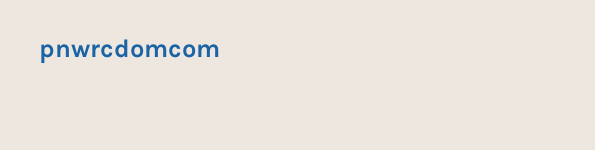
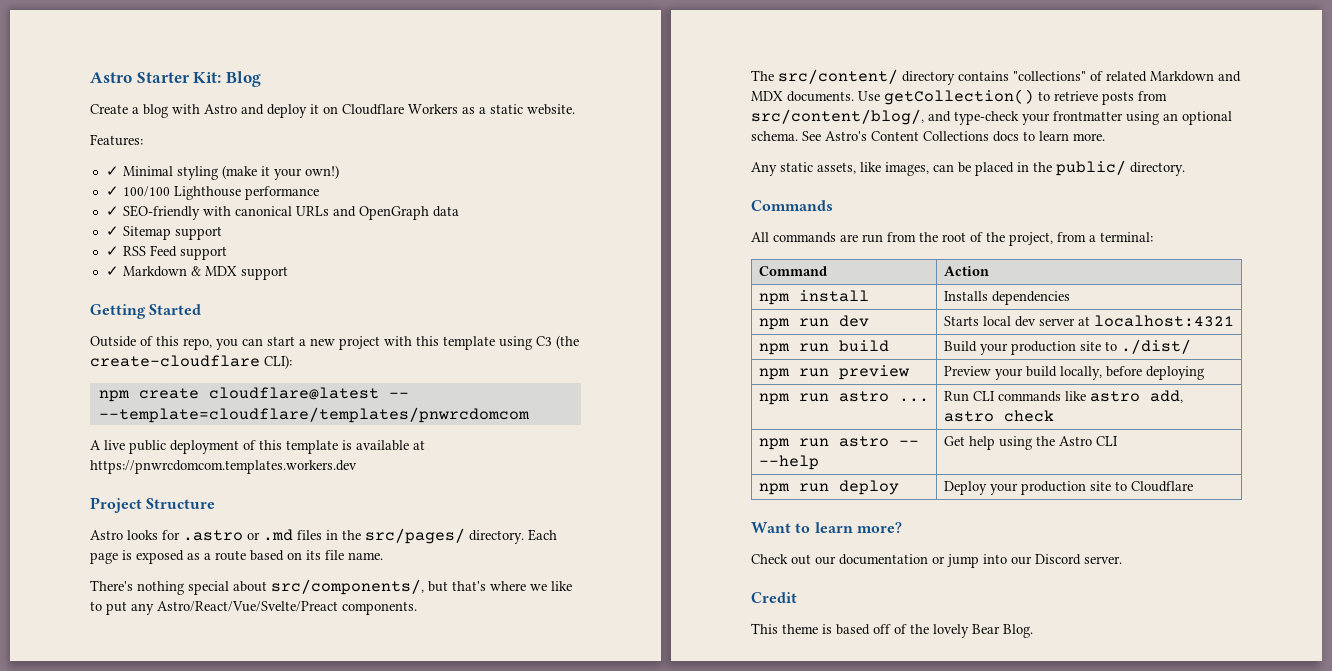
[39,39,220,64] pnwrcdomcom -> [90,71,261,87] [90,104,575,118] [90,134,143,146] [105,165,339,180] [105,186,319,200] [105,205,459,220] [105,226,222,240] [105,245,227,260] [105,266,288,280] [90,304,202,319] [90,335,579,350] [90,355,292,369] [98,387,409,402] [98,407,530,423] [90,440,425,454] [90,460,357,474] [90,497,216,513] [90,528,557,544] [90,550,383,564] [90,579,572,595] [90,601,417,615] [751,69,1241,85] [751,89,1167,105] [751,109,1232,125] [751,131,1105,142] [751,160,1185,176] [751,200,833,211] [751,232,1153,246] [758,266,827,276] [943,266,989,276] [758,290,869,305] [943,291,1070,305] [758,315,869,330] [943,315,1234,327] [758,340,889,355] [943,339,1191,355] [758,365,909,380] [943,366,1204,380] [758,391,929,405] [943,390,1183,403] [943,410,1054,422] [758,436,919,450] [758,455,819,470] [943,436,1118,450] [758,480,899,495] [943,481,1193,495] [751,522,902,533] [751,554,1122,568] [751,592,797,603] [751,623,1033,638] Astro Starter Kit: Blog // Create a blog with Astro and deploy it on Cloudflare Workers as a static website. // Features: // ✓ Minimal styling (make it your own!) // ✓ 100/100 Lighthouse performance // ✓ SEO-friendly with canonical URLs and OpenGraph data // ✓ Sitemap support // ✓ RSS Feed support // ✓ Markdown & MDX support // Getting Started // Outside of this repo, you can start a new project with this template using C3 (the create-cloudflare CLI): // npm create cloudflare@latest -- --template=cloudflare/templates/pnwrcdomcom // A live public deployment of this template is available at https://pnwrcdomcom.templates.workers.dev // Project Structure // Astro looks for .astro or .md files in the src/pages/ directory. Each page is exposed as a route based on its file name. // There's nothing special about src/components/, but that's where we like to put any Astro/React/Vue/Svelte/Preact components. // The src/content/ directory contains "collections" of related Markdown and MDX documents. Use getCollection() to retrieve posts from src/content/blog/, and type-check your frontmatter using an optional schema. See Astro's Content Collections docs to learn more. // Any static assets, like images, can be placed in the public/ directory. // Commands // All commands are run from the root of the project, from a terminal: // Command | Action // npm install | Installs dependencies // npm run dev | Starts local dev server at localhost:4321 // npm run build | Build your production site to ./dist/ // npm run preview | Preview your build locally, before deploying // npm run astro ... | Run CLI commands like astro add, astro check // npm run astro -- --help | Get help using the Astro CLI // npm run deploy | Deploy your production site to Cloudflare // Want to learn more? // Check out our documentation or jump into our Discord server. // Credit // This theme is based off of the lovely Bear Blog.

